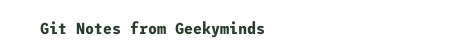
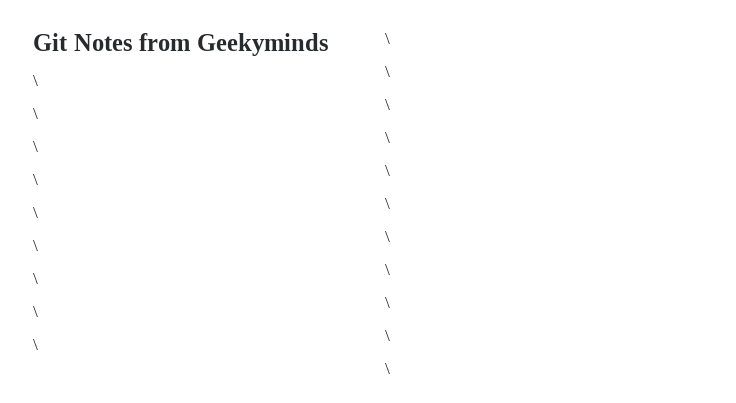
(265, 29) none -> [33,75,38,86] [33,108,38,119] [33,141,38,152] [33,174,38,185] [33,207,38,218] [33,240,38,251] [33,273,38,284] [33,306,38,317] [33,339,38,350] [385,33,390,44] [385,66,390,77] [385,99,390,110] [385,132,390,143] [385,165,390,176] [385,198,390,209] [385,231,390,242] [385,264,390,275] [385,297,390,308] [385,330,390,341] [385,363,390,374] // \ // \ // \ // \ // \ // \ // \ // \ // \ // \ // \ // \ // \ // \ // \ // \ // \ // \ // \ // \

